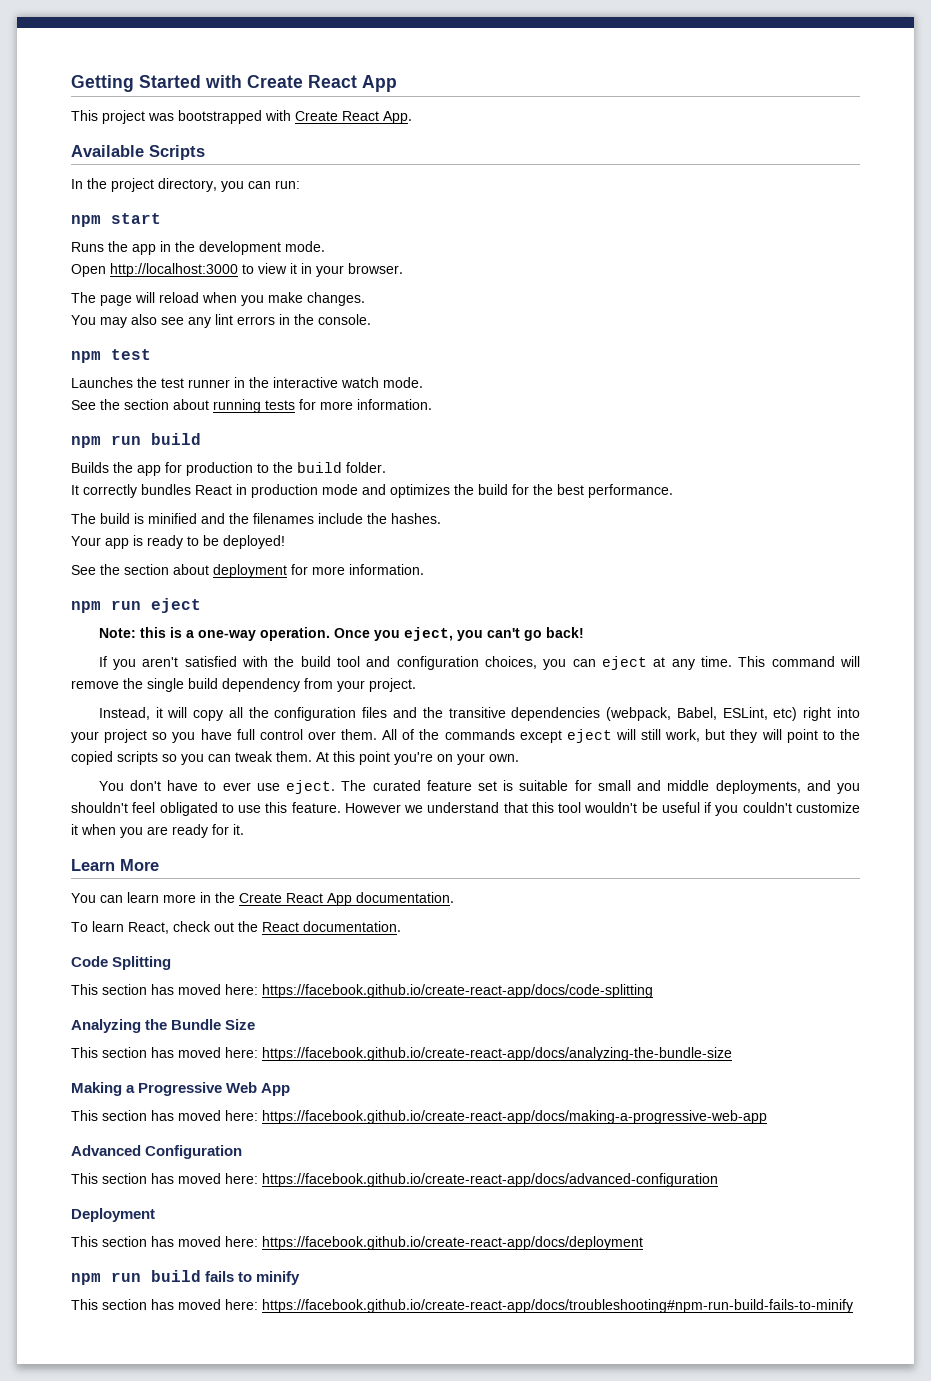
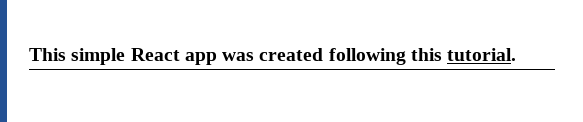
[71,75,397,92] [71,110,412,124] [71,145,205,160] [71,178,300,192] [71,213,161,227] [71,241,325,255] [71,263,403,277] [71,292,365,306] [71,314,371,328] [71,349,151,363] [71,377,423,388] [71,399,432,413] [71,433,201,448] [71,462,386,476] [71,484,673,498] [71,513,441,524] [71,535,285,549] [71,564,424,578] [71,598,201,613] [98,627,584,641] [98,656,860,670] [71,678,416,692] [98,707,860,721] [71,729,861,743] [71,751,519,765] [98,780,860,794] [71,802,861,816] [71,824,244,838] [71,859,159,871] [71,892,454,906] [71,921,401,934] [71,956,172,970] [71,984,653,998] [71,1019,256,1033] [71,1047,732,1061] [71,1082,291,1096] [71,1110,767,1124] [71,1145,243,1159] [71,1173,718,1187] [71,1208,155,1222] [71,1236,643,1250] [71,1270,301,1285] [71,1299,853,1313] Getting Started with Create React App // This project was bootstrapped with Create React App. // Available Scripts // In the project directory, you can run: // npm start // Runs the app in the development mode. // Open http://localhost:3000 to view it in your browser. // The page will reload when you make changes. // You may also see any lint errors in the console. // npm test // Launches the test runner in the interactive watch mode. // See the section about running tests for more information. // npm run build // Builds the app for production to the build folder. // It correctly bundles React in production mode and optimizes the build for the best performance. // The build is minified and the filenames include the hashes. // Your app is ready to be deployed! // See the section about deployment for more information. // npm run eject // Note: this is a one-way operation. Once you eject, you can't go back! // If you aren't satisfied with the build tool and configuration choices, you can eject at any time. This command will remove the single build dependency from your project. // Instead, it will copy all the configuration files and the transitive dependencies (webpack, Babel, ESLint, etc) right into your project so you have full control over them. All of the commands except eject will still work, but they will point to the copied scripts so you can tweak them. At this point you're on your own. // You don't have to ever use eject. The curated feature set is suitable for small and middle deployments, and you shouldn't feel obligated to use this feature. However we understand that this tool wouldn't be useful if you couldn't customize it when you are ready for it. // Learn More // You can learn more in the Create React App documentation. // To learn React, check out the React documentation. // Code Splitting // This section has moved here: https://facebook.github.io/create-react-app/docs/code-splitting // Analyzing the Bundle Size // This section has moved here: https://facebook.github.io/create-react-app/docs/analyzing-the-bundle-size // Making a Progressive Web App // This section has moved here: https://facebook.github.io/create-react-app/docs/making-a-progressive-web-app // Advanced Configuration // This section has moved here: https://facebook.github.io/create-react-app/docs/advanced-configuration // Deployment // This section has moved here: https://facebook.github.io/create-react-app/docs/deployment // npm run build fails to minify // This section has moved here: https://facebook.github.io/create-react-app/docs/troubleshooting#npm-run-build-fails-to-minify -> [29,48,517,65] This simple React app was created following this tutorial.

